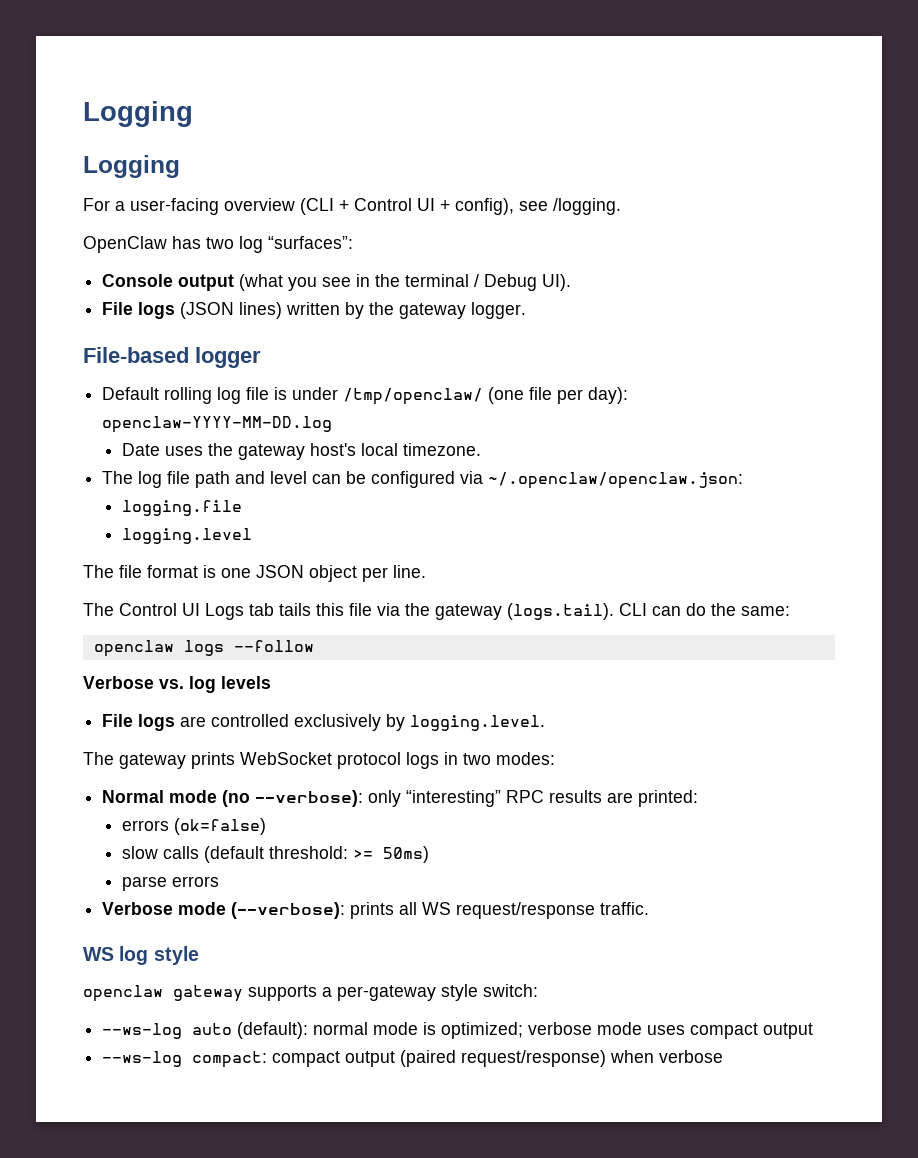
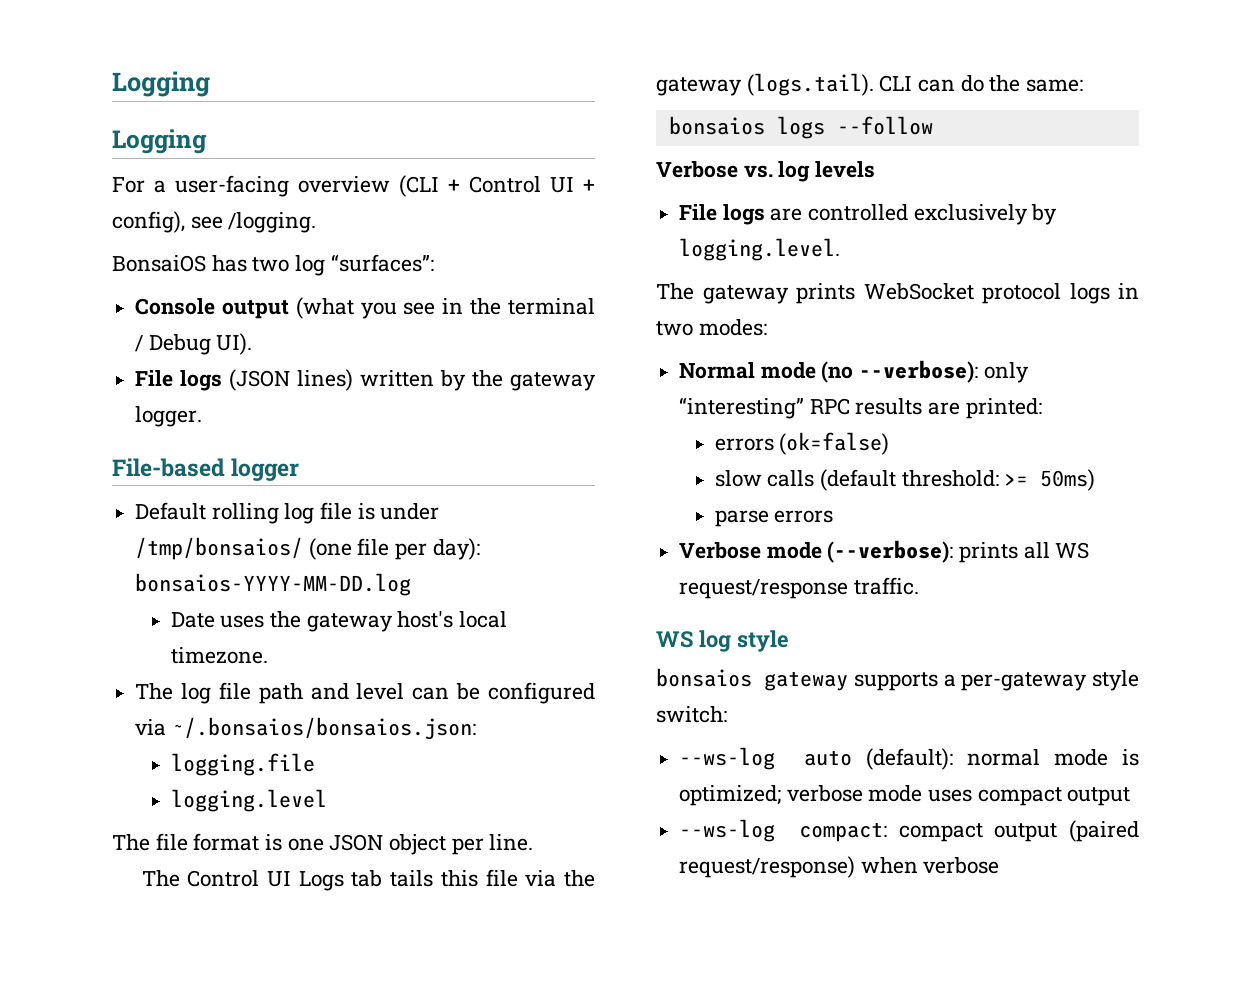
[83,236,167,253] OpenClaw -> [112,255,206,272] BonsaiOS
[343,388,484,405] /tmp/openclaw/ -> [135,537,304,560] /tmp/bonsaios/
[102,416,333,433] openclaw-YYYY-MM-DD.log -> [135,573,412,596] bonsaios-YYYY-MM-DD.log
[488,472,744,489] ~/.openclaw/openclaw.json: -> [171,717,476,740] ~/.bonsaios/bonsaios.json:
[93,640,174,657] openclaw -> [668,116,765,135] bonsaios
[83,985,163,1002] openclaw -> [656,668,752,687] bonsaios

